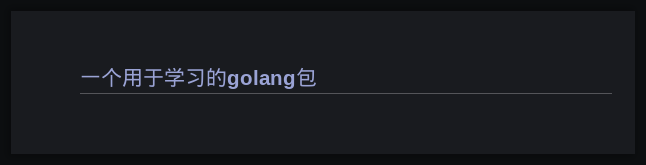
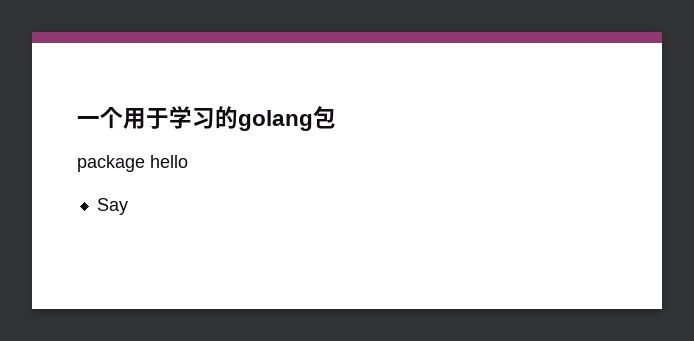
(317, 77) none -> [77,155,188,172] [96,198,128,215] // package hello // Say

